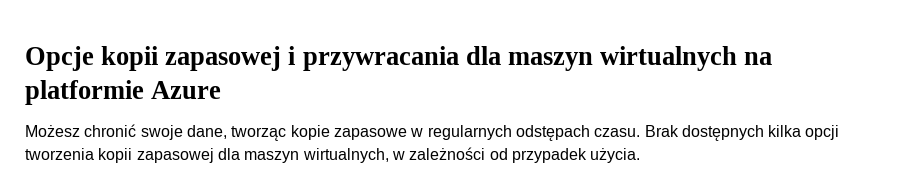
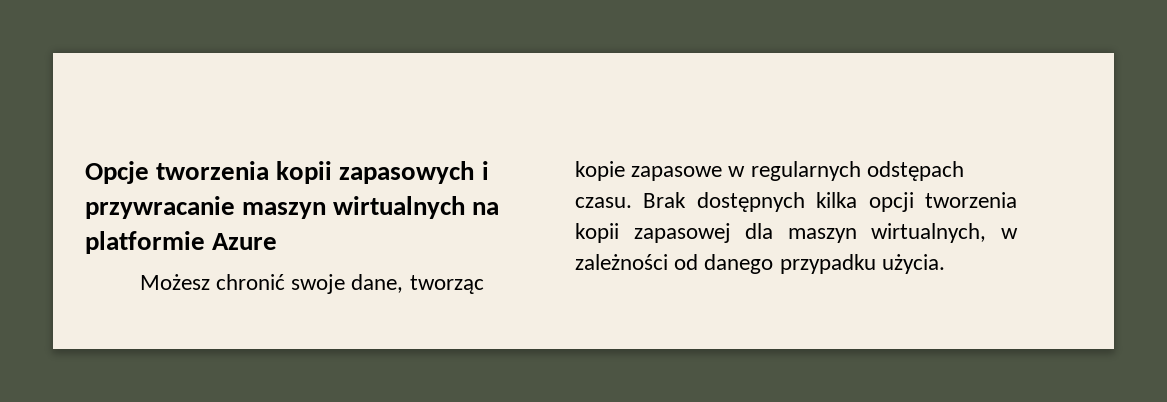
[101,46,501,71] kopii zapasowej i przywracania dla -> [156,161,489,184] [85,196,235,219] tworzenia kopii zapasowych i przywracanie
[511,148,587,163] przypadek -> [704,254,876,274] danego przypadku

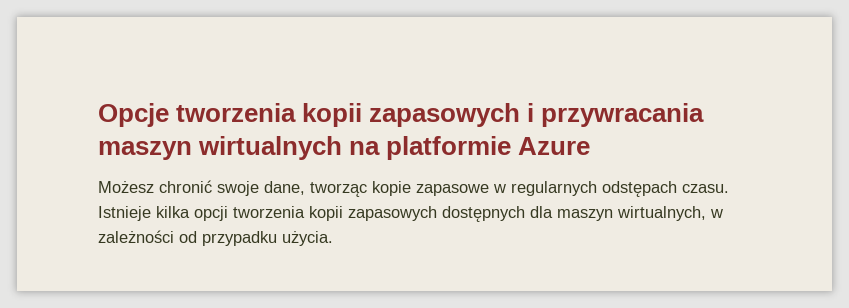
[85,196,235,219] przywracanie -> [541,103,705,127] przywracania
[643,192,805,212] Brak dostępnych -> [98,206,151,221] Istnieje
[633,223,731,243] zapasowej -> [348,206,525,222] zapasowych dostępnych
[704,254,774,274] danego -> (197, 237) none

